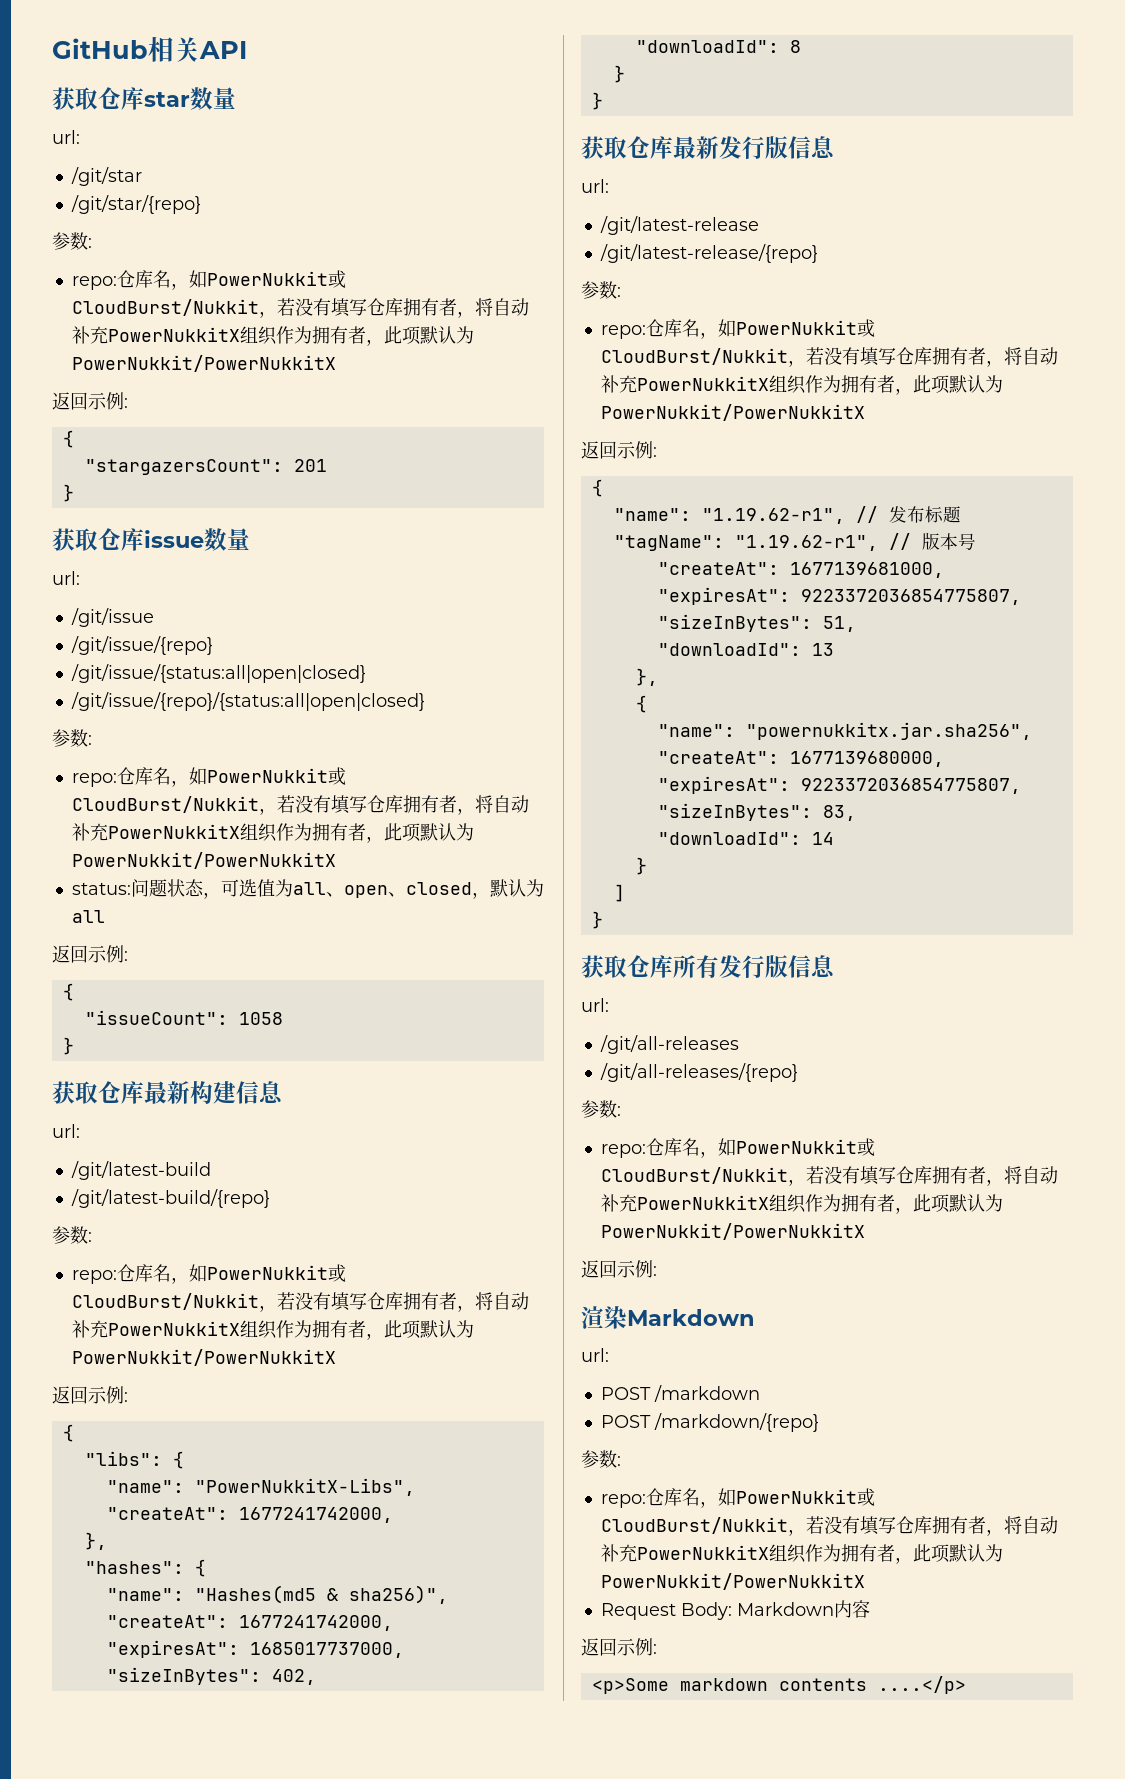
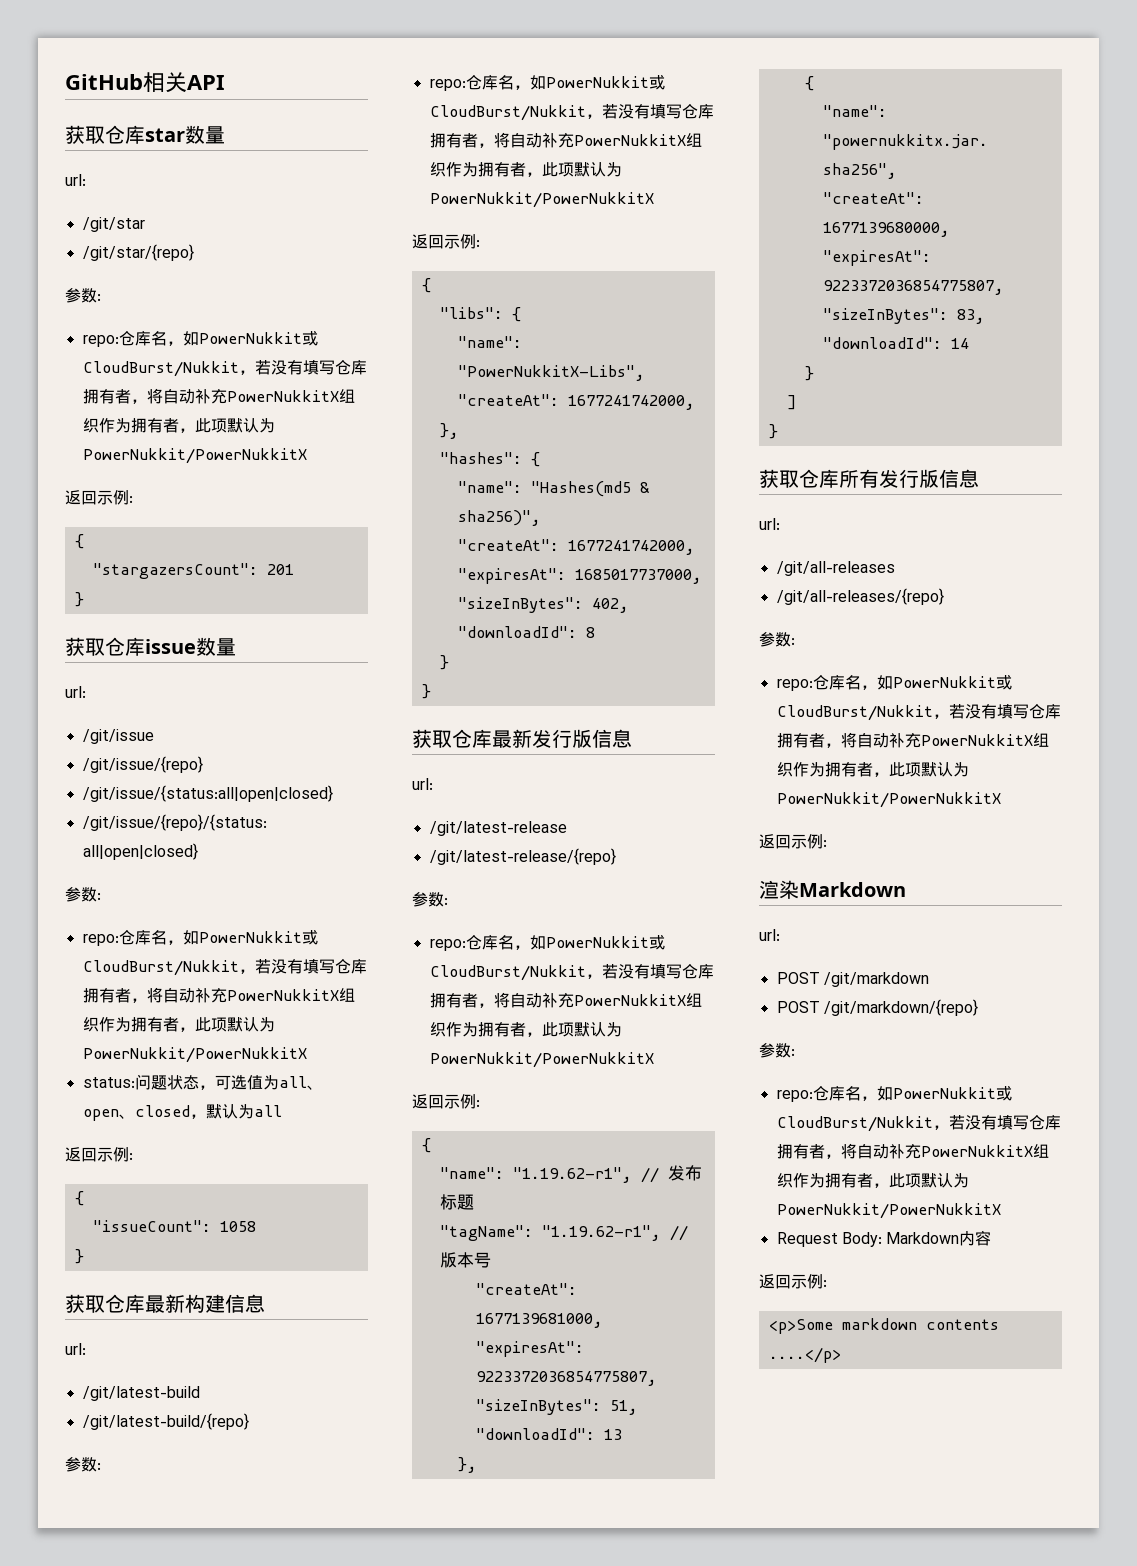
[653,1385,760,1402] [600,1413,819,1432] /markdown // POST /markdown/{repo} -> [823,972,929,987] [776,999,978,1016] /git/markdown // POST /git/markdown/{repo}

